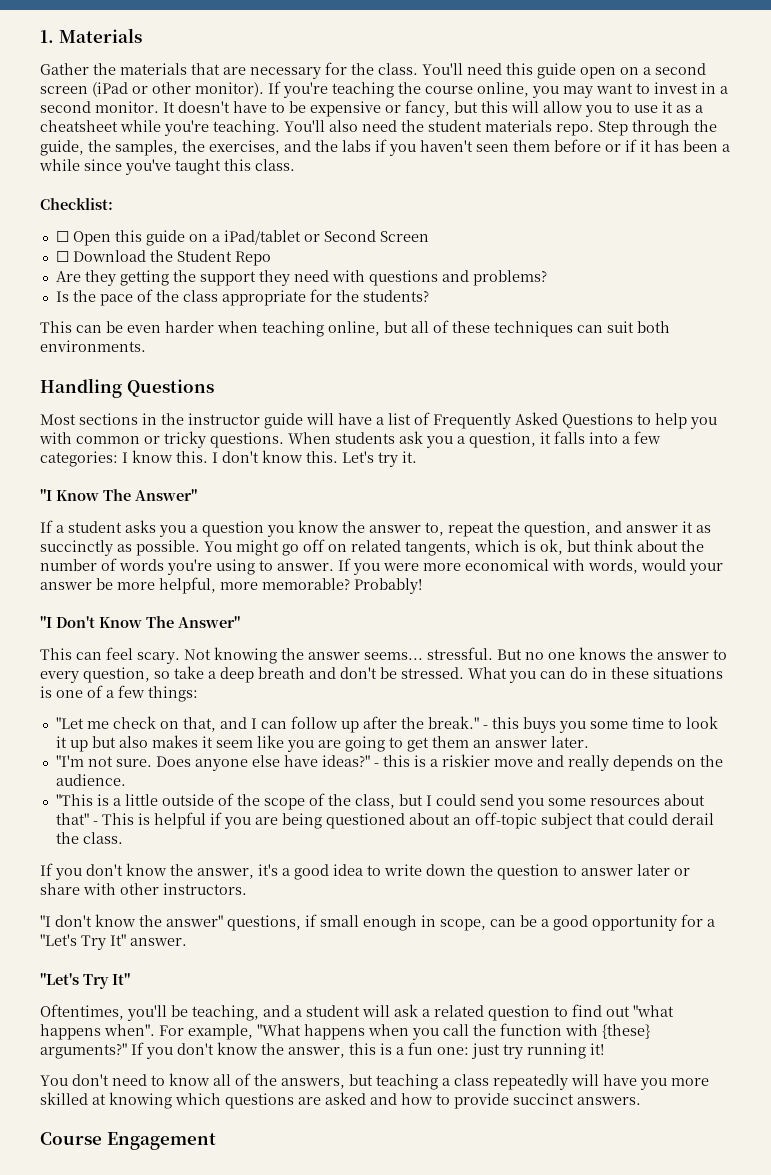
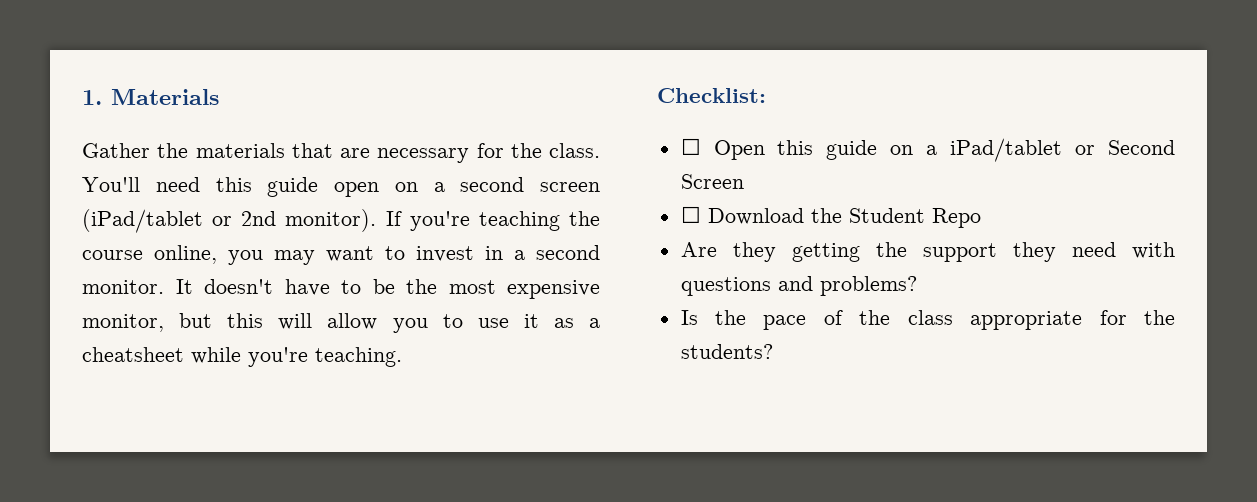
[92,82,191,97] (iPad or other -> [82,209,277,233] (iPad/tablet or 2nd
[310,100,450,117] expensive or fancy, -> [406,279,600,299] [82,314,164,332] the most expensive monitor,
[284,120,717,136] [40,139,730,156] [39,159,295,175] You'll also need the student materials repo. Step through the guide, the samples, the exercises, and the labs if you haven't seen them before or if it has been a while since you've taught this class. -> (402, 357) none
[40,320,670,337] [40,340,146,352] [40,378,214,398] [40,412,717,429] [39,431,661,448] [40,450,417,467] [40,489,197,501] [40,520,711,537] [40,539,704,556] [40,558,723,575] [40,577,422,594] [40,616,240,628] [40,647,727,664] [40,666,723,683] [40,685,198,702] [55,716,718,733] [55,735,589,752] [55,754,723,771] [55,774,126,786] [55,793,705,810] [55,812,714,829] [55,832,123,844] [40,863,690,880] [40,883,247,895] [40,914,715,931] [40,934,187,950] [40,973,130,989] [40,1004,674,1021] [40,1023,650,1040] [40,1042,604,1059] [40,1073,709,1090] [40,1092,641,1109] [40,1132,216,1150] // This can be even harder when teaching online, but all of these techniques can suit both environments. // Handling Questions // Most sections in the instructor guide will have a list of Frequently Asked Questions to help you with common or tricky questions. When students ask you a question, it falls into a few categories: I know this. I don't know this. Let's try it. // "I Know The Answer" // If a student asks you a question you know the answer to, repeat the question, and answer it as succinctly as possible. You might go off on related tangents, which is ok, but think about the number of words you're using to answer. If you were more economical with words, would your answer be more helpful, more memorable? Probably! // "I Don't Know The Answer" // This can feel scary. Not knowing the answer seems... stressful. But no one knows the answer to every question, so take a deep breath and don't be stressed. What you can do in these situations is one of a few things: // "Let me check on that, and I can follow up after the break." - this buys you some time to look it up but also makes it seem like you are going to get them an answer later. // "I'm not sure. Does anyone else have ideas?" - this is a riskier move and really depends on the audience. // "This is a little outside of the scope of the class, but I could send you some resources about that" - This is helpful if you are being questioned about an off-topic subject that could derail the class. // If you don't know the answer, it's a good idea to write down the question to answer later or share with other instructors. // "I don't know the answer" questions, if small enough in scope, can be a good opportunity for a "Let's Try It" answer. // "Let's Try It" // Oftentimes, you'll be teaching, and a student will ask a related question to find out "what happens when". For example, "What happens when you call the function with {these} arguments?" If you don't know the answer, this is a fun one: just try running it! // You don't need to know all of the answers, but teaching a class repeatedly will have you more skilled at knowing which questions are asked and how to provide succinct answers. // Course Engagement -> (773, 351) none

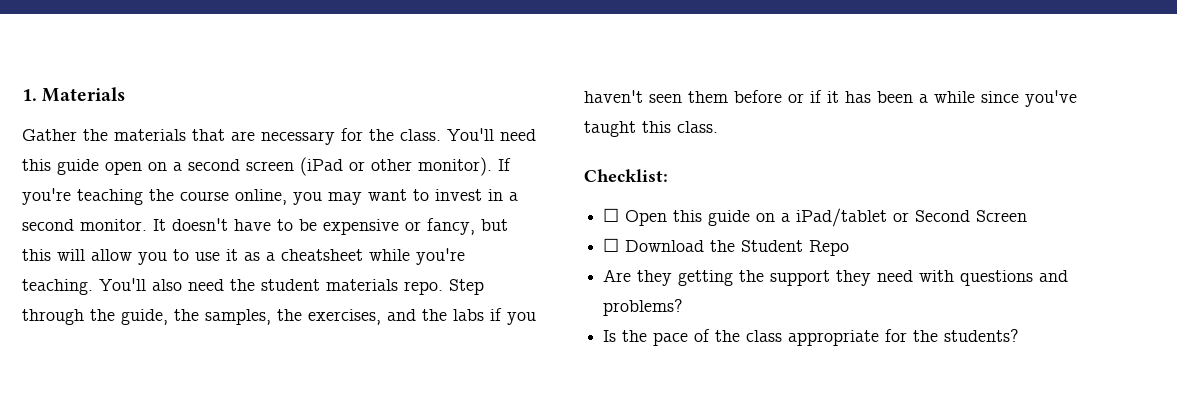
[82,209,277,233] (iPad/tablet or 2nd -> [300,157,412,176] (iPad or other
[406,279,600,299] [82,314,164,332] the most expensive monitor, -> [323,218,475,235] expensive or fancy,
(402, 357) none -> [99,278,484,295] [22,308,536,325] [584,90,1077,107] [584,121,718,137] You'll also need the student materials repo. Step through the guide, the samples, the exercises, and the labs if you haven't seen them before or if it has been a while since you've taught this class.

